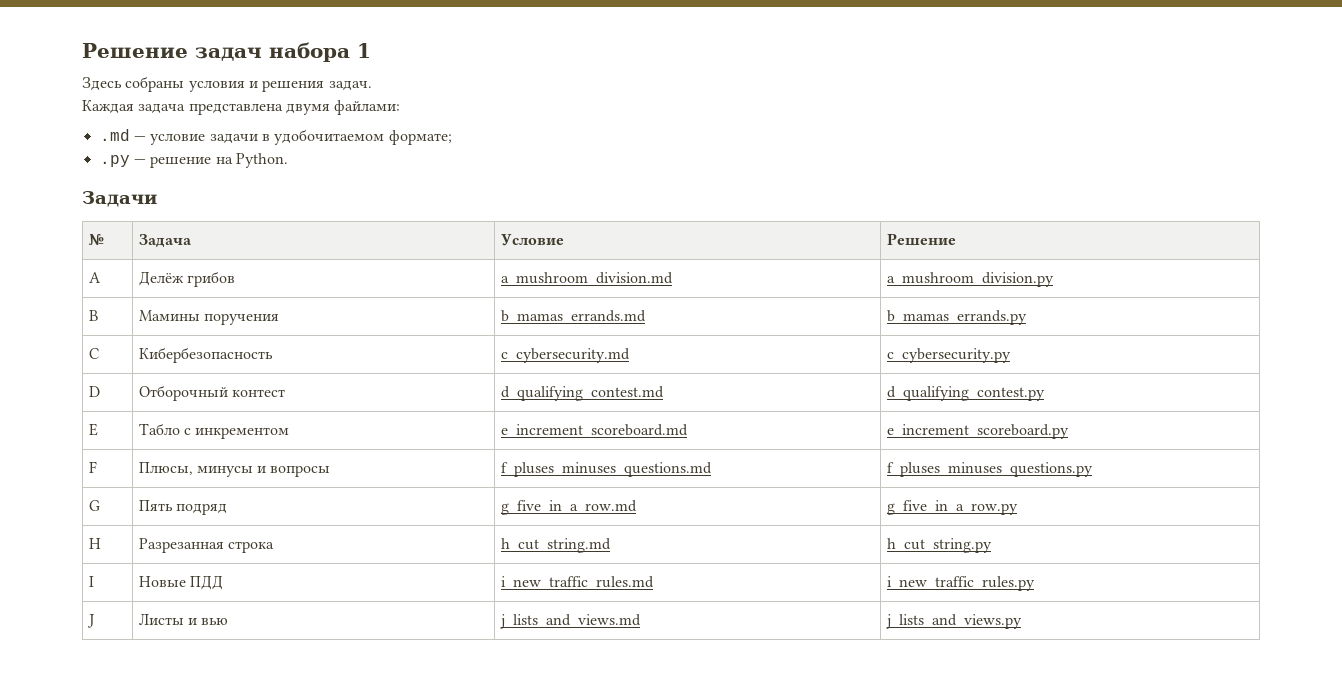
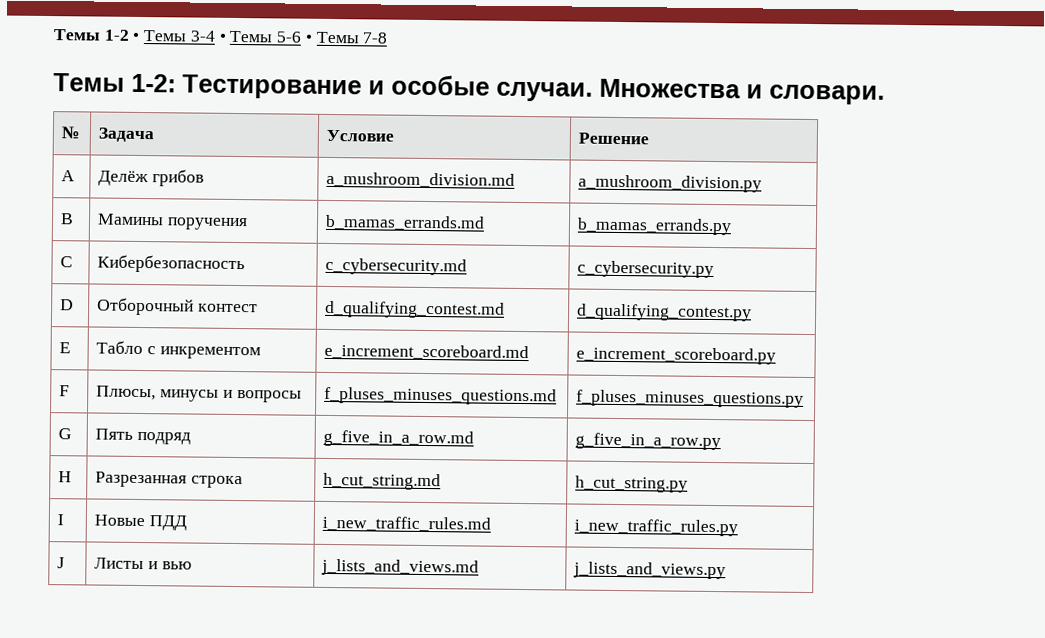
[82,42,371,62] [82,76,372,92] [82,100,401,115] [99,129,452,145] [99,153,288,168] [82,191,157,207] Решение задач набора 1 // Здесь собраны условия и решения задач. // Каждая задача представлена двумя файлами: // .md — условие задачи в удобочитаемом формате; // .py — решение на Python. // Задачи -> [53,29,388,44] [53,73,885,105] Темы 1-2 • Темы 3-4 • Темы 5-6 • Темы 7-8 // Темы 1-2: Тестирование и особые случаи. Множества и словари.

